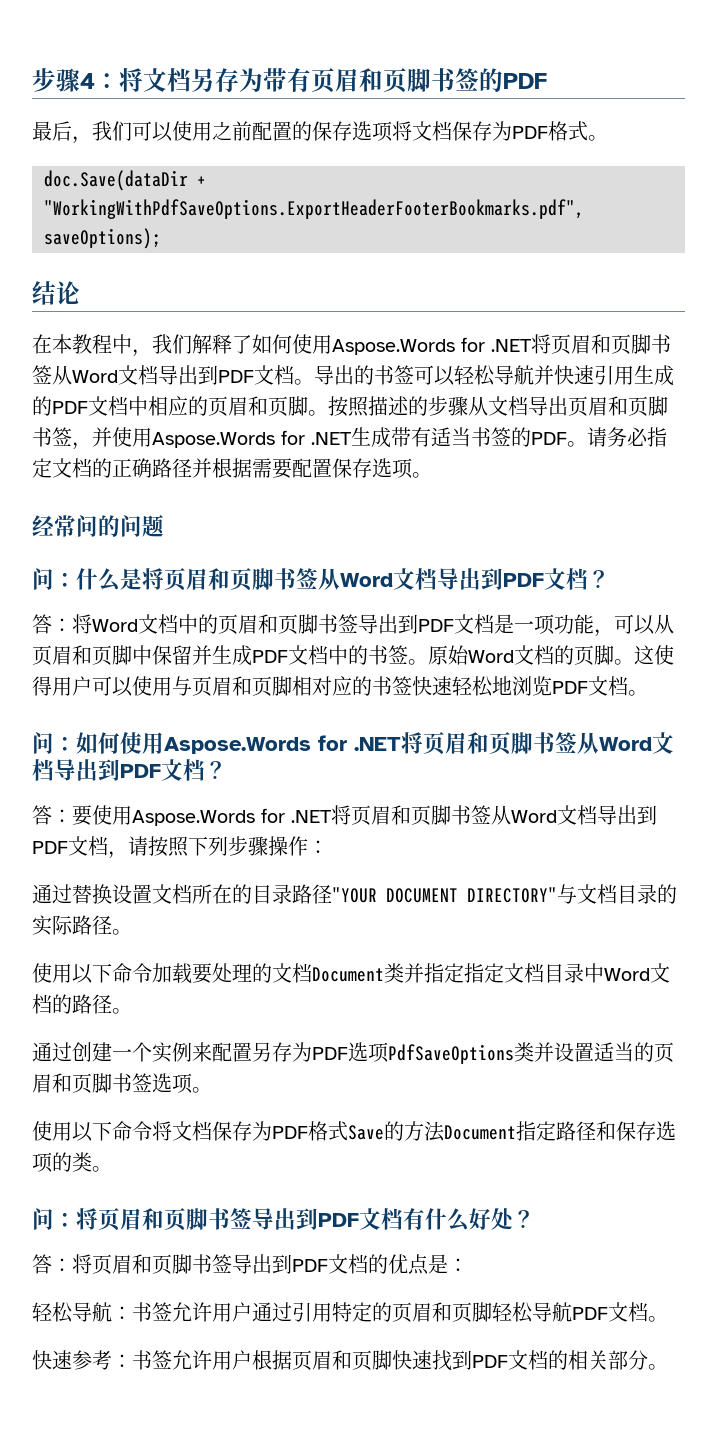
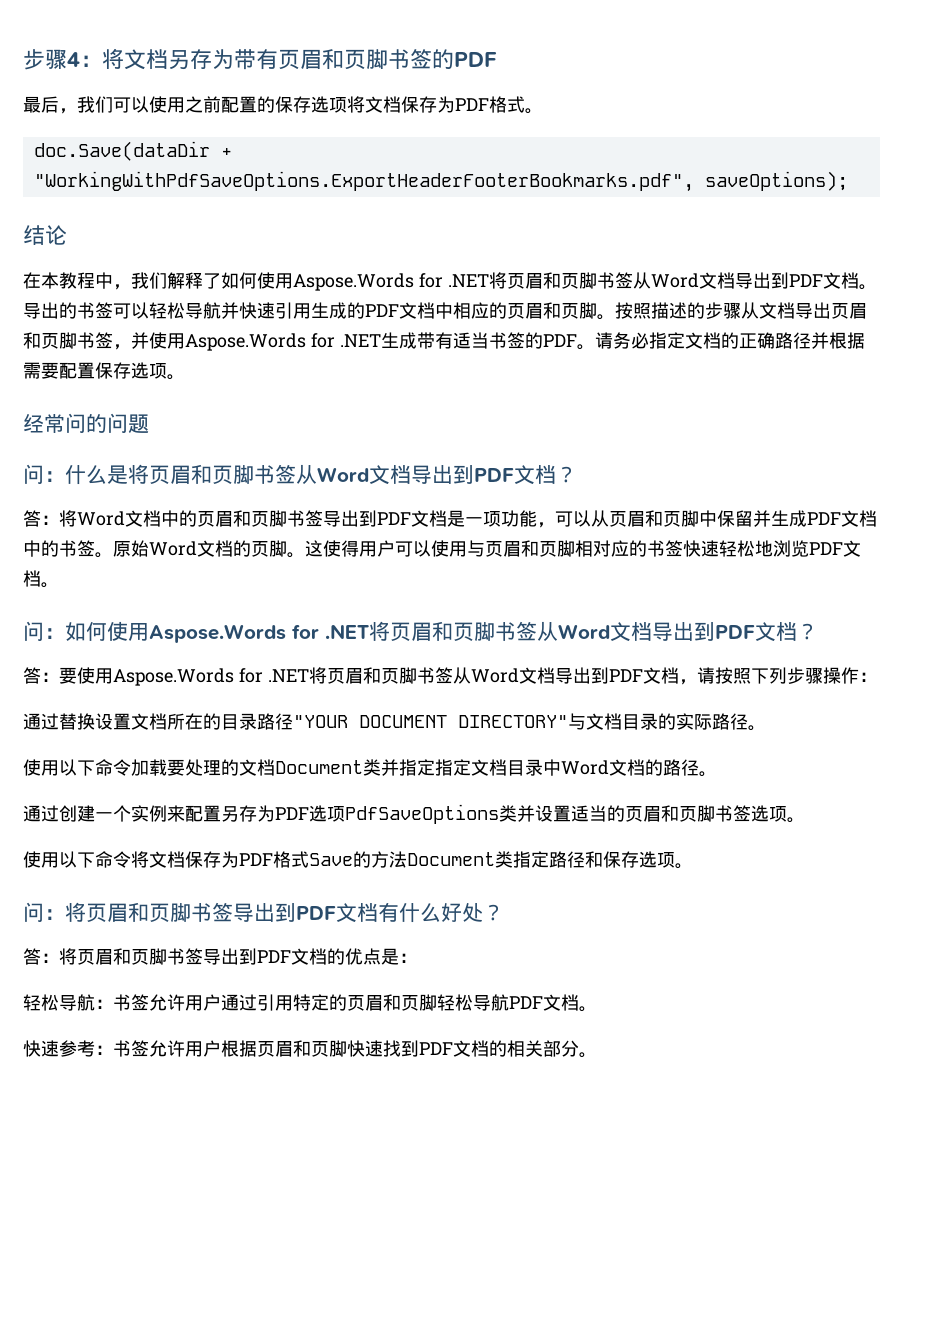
(516, 1132) none -> [495,851,513,868] 类
[52,1152,92,1172] 的类 -> (675, 860) none

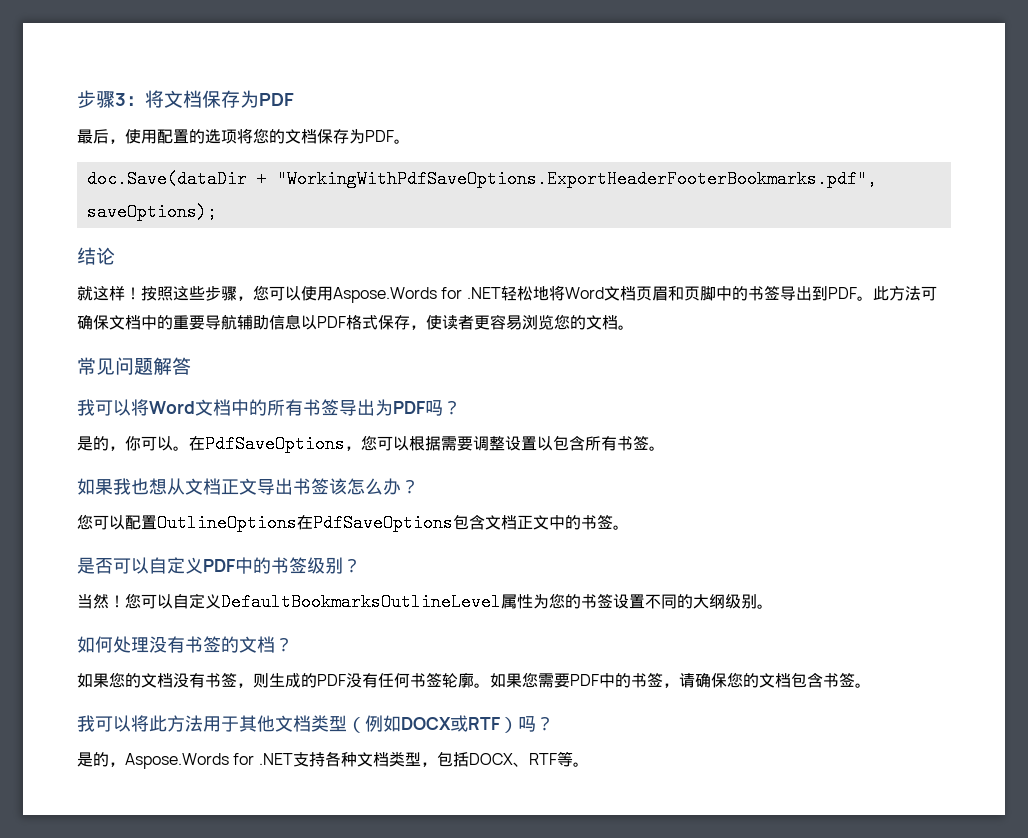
[23,49,80,70] 步骤4 -> [77,90,126,109] 步骤3
[168,49,497,70] [23,96,525,114] 另存为带有页眉和页脚书签的PDF // 最后，我们可以使用之前配置的保存选项将文档保存为PDF格式 -> [202,90,294,108] [77,128,394,144] 保存为PDF // 最后，使用配置的选项将您的文档保存为PDF
[23,272,877,291] [23,302,867,320] [23,332,865,351] [23,362,185,380] [23,413,149,434] [23,464,577,485] [23,510,877,528] [23,540,861,558] [23,570,59,588] [23,621,818,643] [23,667,877,686] [23,713,766,731] [23,759,717,777] [23,804,805,824] [23,851,693,869] [23,902,504,923] [23,948,417,965] [23,994,597,1012] [23,1040,579,1057] 在本教程中，我们解释了如何使用Aspose.Words for .NET将页眉和页脚书签从Word文档导出到PDF文档。导出的书签可以轻松导航并快速引用生成的PDF文档中相应的页眉和页脚。按照描述的步骤从文档导出页眉和页脚书签，并使用Aspose.Words for .NET生成带有适当书签的PDF。请务必指定文档的正确路径并根据需要配置保存选项。 // 经常问的问题 // 问：什么是将页眉和页脚书签从Word文档导出到PDF文档？ // 答：将Word文档中的页眉和页脚书签导出到PDF文档是一项功能，可以从页眉和页脚中保留并生成PDF文档中的书签。原始Word文档的页脚。这使得用户可以使用与页眉和页脚相对应的书签快速轻松地浏览PDF文档。 // 问：如何使用Aspose.Words for .NET将页眉和页脚书签从Word文档导出到PDF文档？ // 答：要使用Aspose.Words for .NET将页眉和页脚书签从Word文档导出到PDF文档，请按照下列步骤操作： // 通过替换设置文档所在的目录路径"YOUR DOCUMENT DIRECTORY"与文档目录的实际路径。 // 使用以下命令加载要处理的文档Document类并指定指定文档目录中Word文档的路径。 // 通过创建一个实例来配置另存为PDF选项PdfSaveOptions类并设置适当的页眉和页脚书签选项。 // 使用以下命令将文档保存为PDF格式Save的方法Document类指定路径和保存选项。 // 问：将页眉和页脚书签导出到PDF文档有什么好处？ // 答：将页眉和页脚书签导出到PDF文档的优点是： // 轻松导航：书签允许用户通过引用特定的页眉和页脚轻松导航PDF文档。 // 快速参考：书签允许用户根据页眉和页脚快速找到PDF文档的相关部分 -> [77,285,937,303] [77,314,634,330] [77,357,191,375] [77,399,461,416] [77,435,665,453] [77,478,419,495] [77,514,629,532] [77,557,361,574] [77,593,773,611] [77,636,293,653] [77,672,871,688] [77,715,554,733] [77,751,573,769] 就这样！按照这些步骤，您可以使用Aspose.Words for .NET轻松地将Word文档页眉和页脚中的书签导出到PDF。此方法可确保文档中的重要导航辅助信息以PDF格式保存，使读者更容易浏览您的文档。 // 常见问题解答 // 我可以将Word文档中的所有书签导出为PDF吗？ // 是的，你可以。在PdfSaveOptions，您可以根据需要调整设置以包含所有书签。 // 如果我也想从文档正文导出书签该怎么办？ // 您可以配置OutlineOptions在PdfSaveOptions包含文档正文中的书签。 // 是否可以自定义PDF中的书签级别？ // 当然！您可以自定义DefaultBookmarksOutlineLevel属性为您的书签设置不同的大纲级别。 // 如何处理没有书签的文档？ // 如果您的文档没有书签，则生成的PDF没有任何书签轮廓。如果您需要PDF中的书签，请确保您的文档包含书签。 // 我可以将此方法用于其他文档类型（例如DOCX或RTF）吗？ // 是的，Aspose.Words for .NET支持各种文档类型，包括DOCX、RTF等

